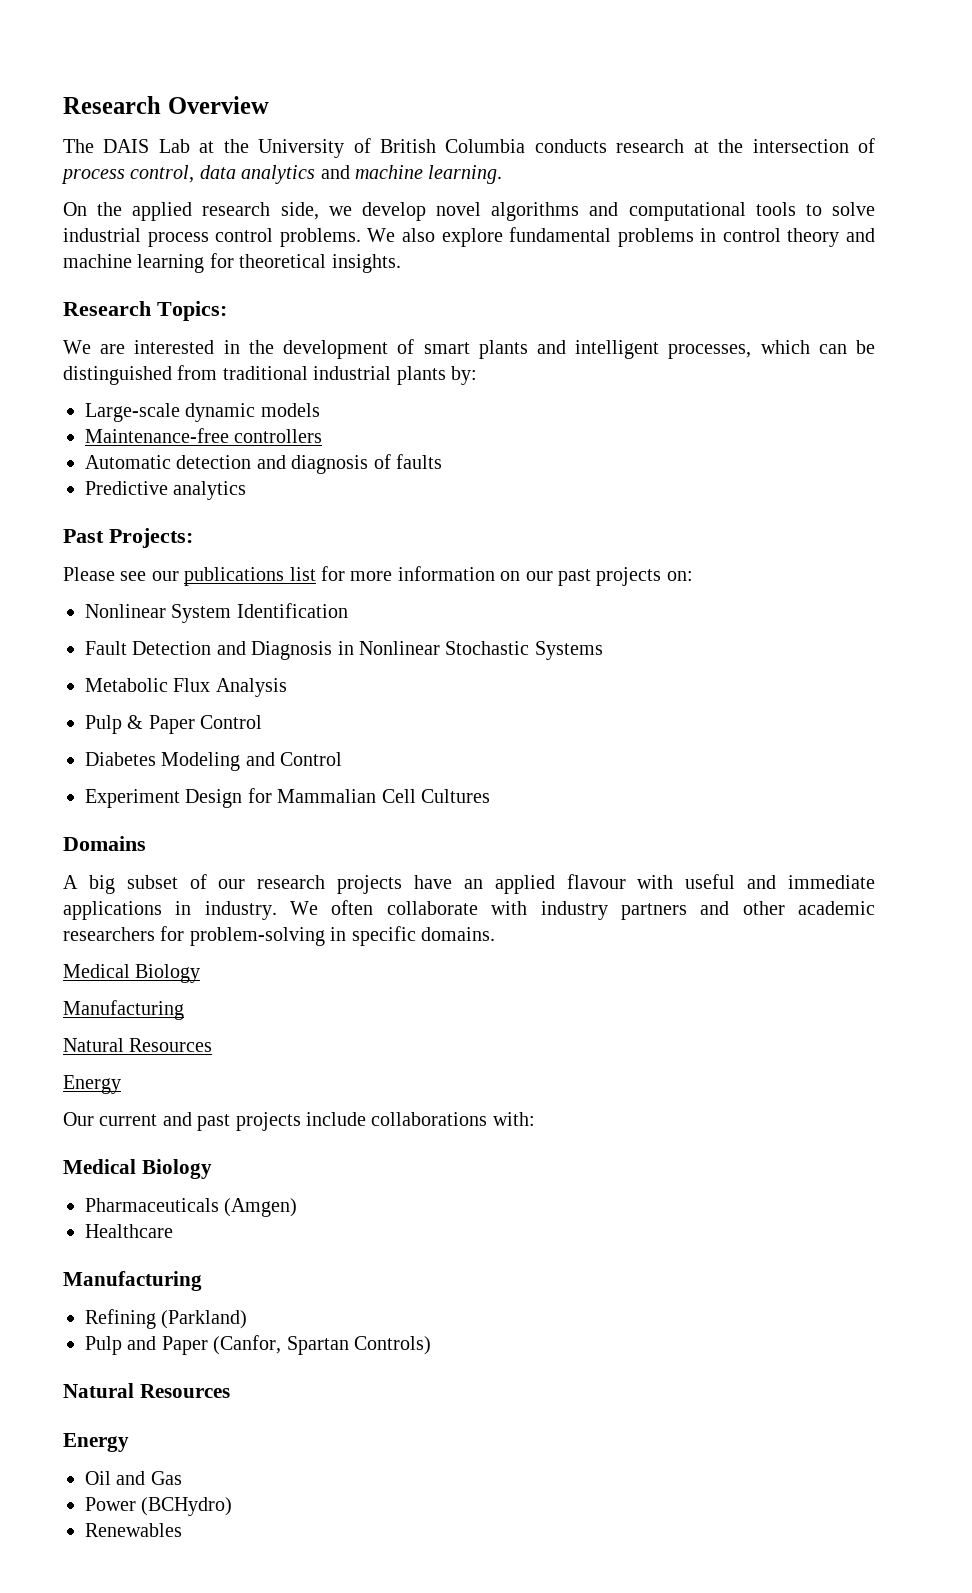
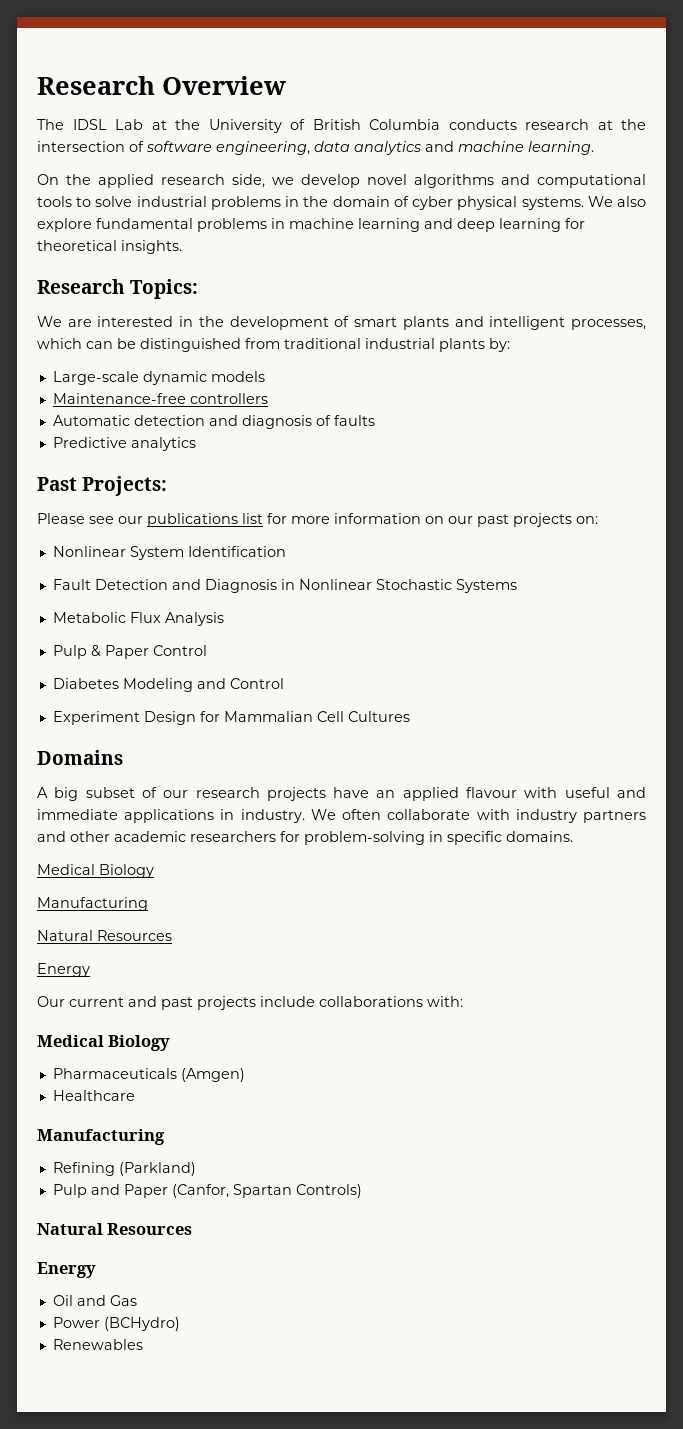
[103,139,150,153] DAIS -> [72,119,107,130] IDSL
[61,165,195,184] process control, -> [146,141,310,155] software engineering,
[147,228,361,247] process control problems. -> [210,196,584,210] problems in the domain of cyber physical systems.
[722,228,876,247] [63,254,132,268] control theory and machine -> [289,218,495,232] machine learning and deep

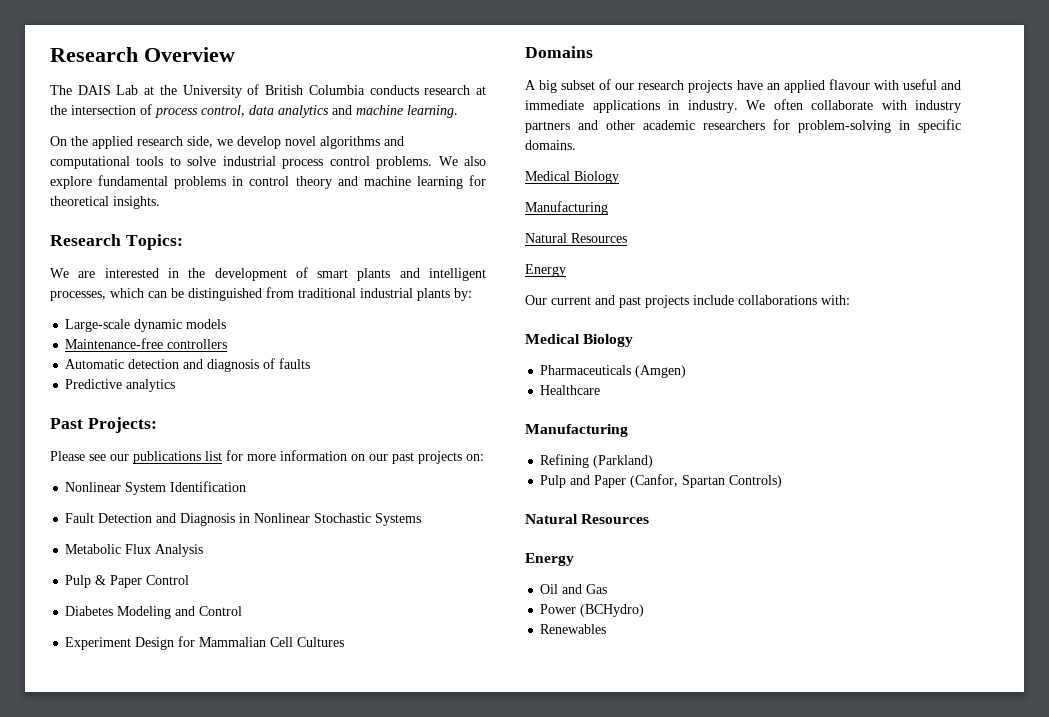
[72,119,107,130] IDSL -> [77,85,111,95] DAIS
[146,141,310,155] software engineering, -> [155,105,245,118] process control,
[210,196,584,210] problems in the domain of cyber physical systems. -> [282,156,433,169] process control problems.
[289,218,495,232] machine learning and deep -> [249,176,411,189] control theory and machine

